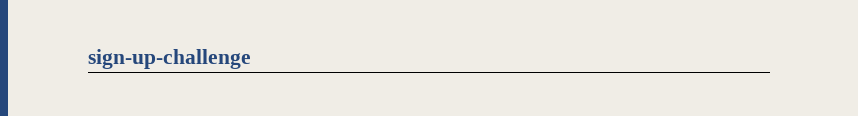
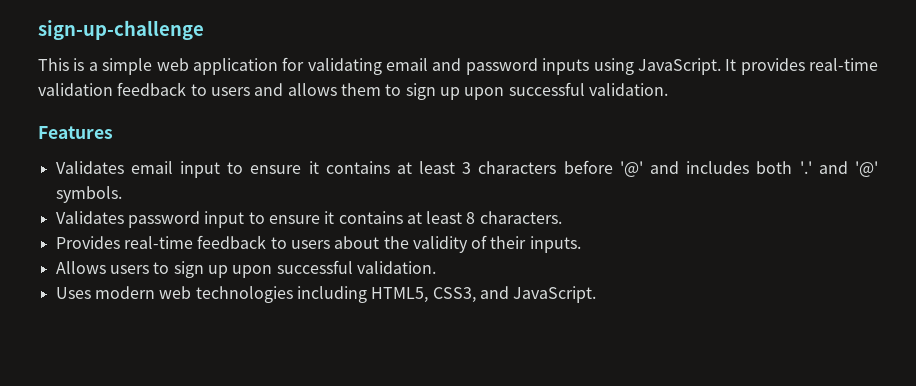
(251, 59) none -> [38,57,878,75] [38,82,668,100] [38,126,113,139] [55,160,878,178] [55,186,122,203] [55,211,562,228] [55,235,581,253] [55,260,436,278] [55,286,597,303] // This is a simple web application for validating email and password inputs using JavaScript. It provides real-time validation feedback to users and allows them to sign up upon successful validation. // Features // Validates email input to ensure it contains at least 3 characters before '@' and includes both '.' and '@' symbols. // Validates password input to ensure it contains at least 8 characters. // Provides real-time feedback to users about the validity of their inputs. // Allows users to sign up upon successful validation. // Uses modern web technologies including HTML5, CSS3, and JavaScript.

